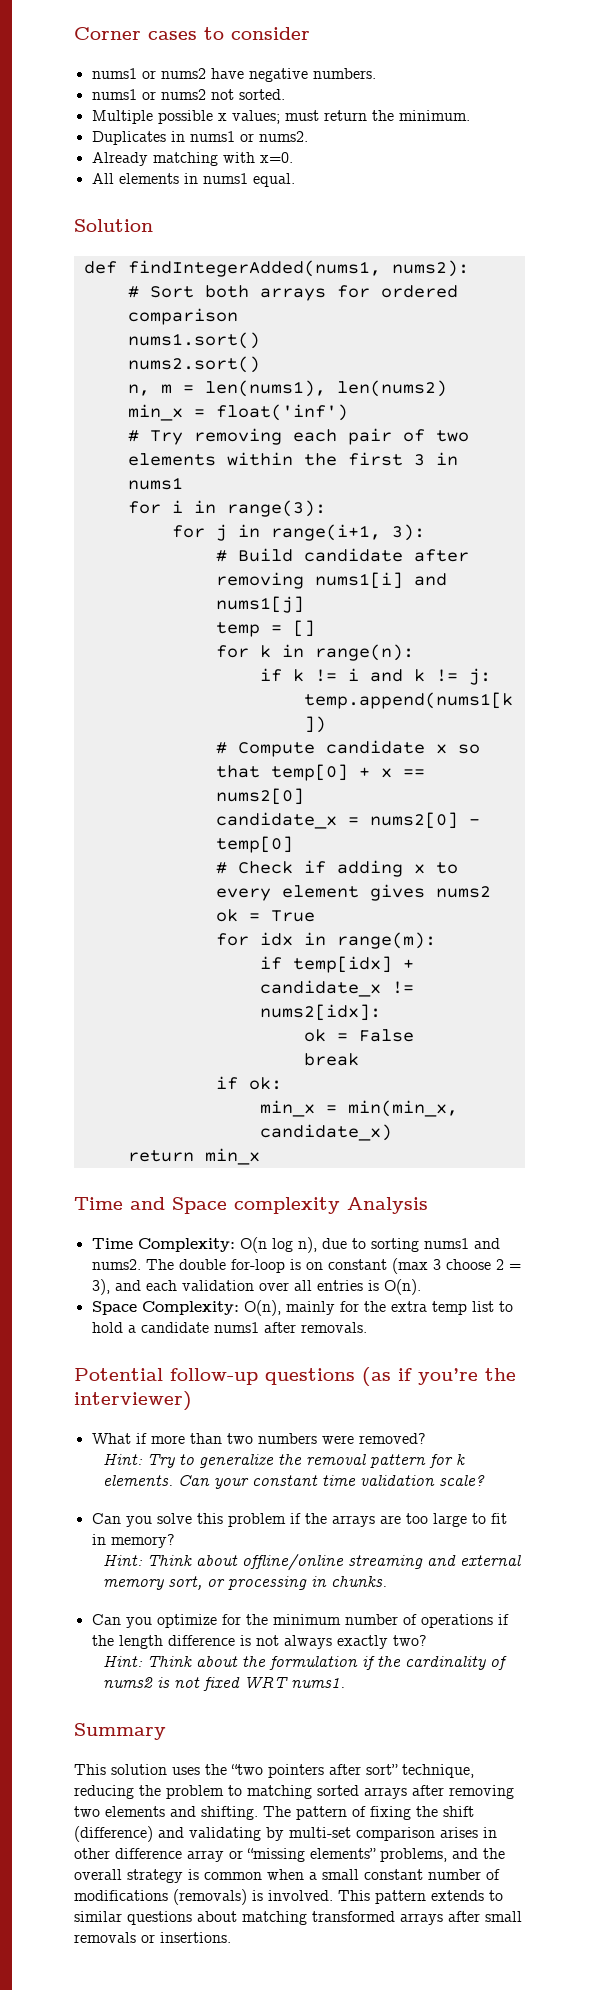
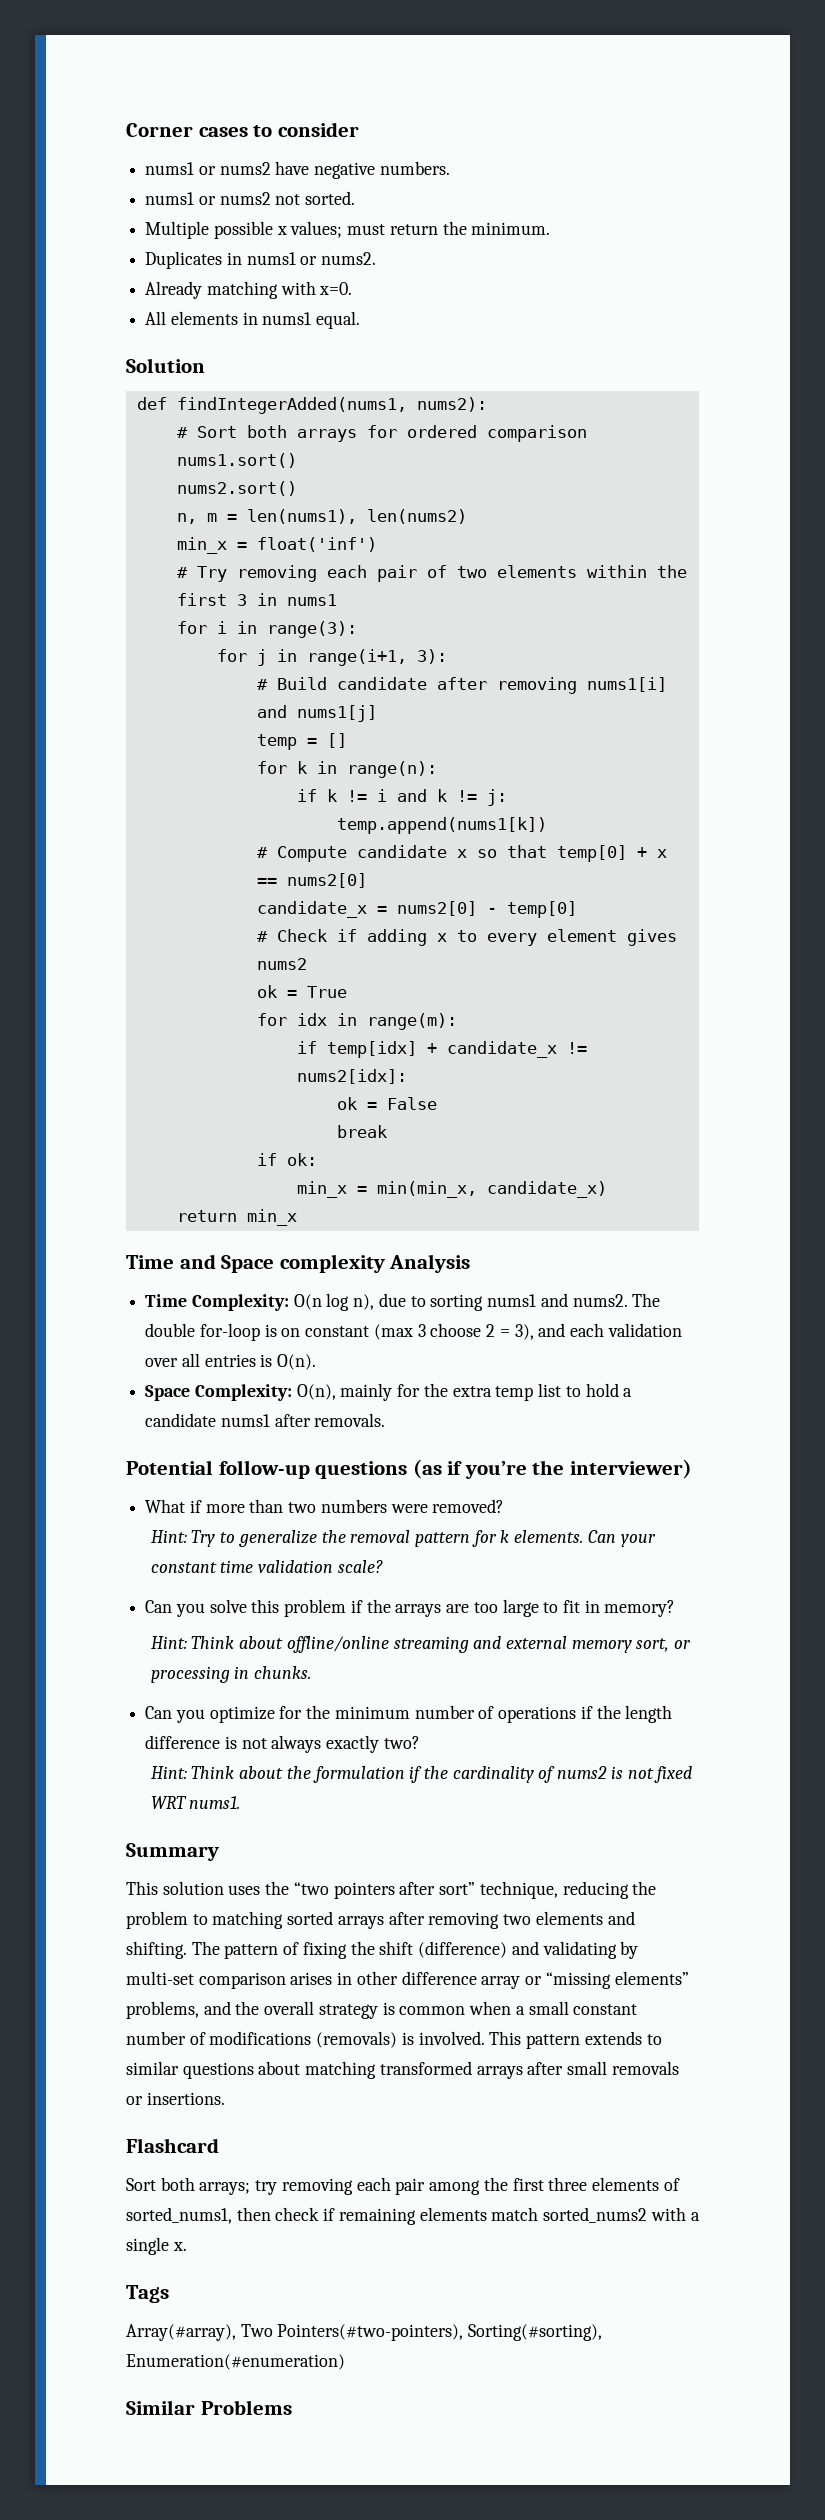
(231, 1937) none -> [126,2138,219,2153] [126,2177,680,2195] [126,2207,700,2225] [126,2237,187,2255] [126,2285,169,2303] [126,2324,603,2341] [126,2354,345,2370] [126,2400,292,2415] // Flashcard // Sort both arrays; try removing each pair among the first three elements of sorted_nums1, then check if remaining elements match sorted_nums2 with a single x. // Tags // Array(#array), Two Pointers(#two-pointers), Sorting(#sorting), Enumeration(#enumeration) // Similar Problems

